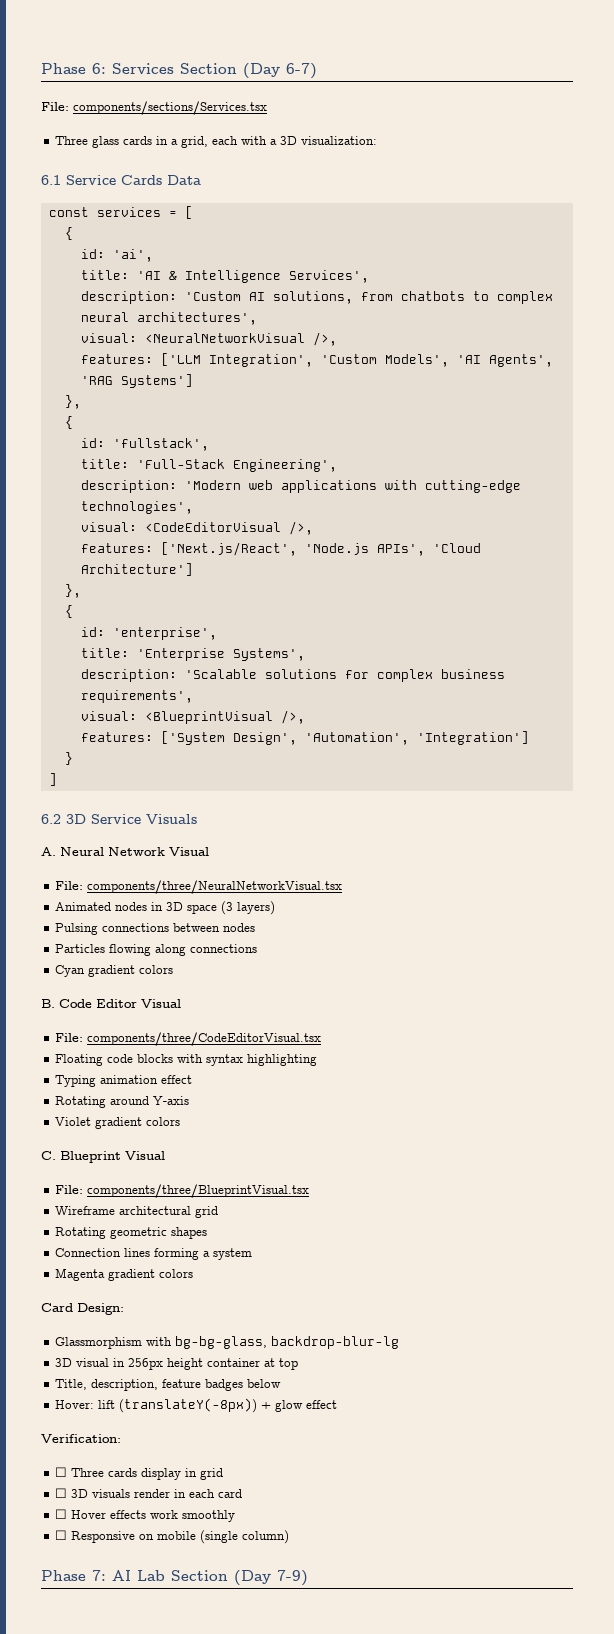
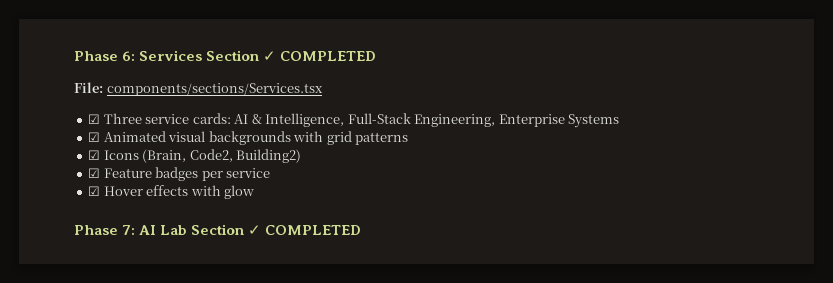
[243,63,317,79] (Day 6-7) -> [263,51,377,61] ✓ COMPLETED
[55,136,378,148] [41,175,201,185] [48,206,193,219] [64,227,73,240] [80,249,153,262] [80,270,369,283] [80,291,553,304] [80,312,257,325] [80,332,337,346] [80,353,553,367] [80,374,193,388] [64,395,81,409] [64,416,73,429] [80,438,209,451] [80,459,337,472] [80,480,521,493] [80,501,193,514] [80,521,313,535] [80,542,481,556] [80,563,193,576] [64,584,81,598] [64,605,73,618] [80,627,217,640] [80,648,305,661] [80,669,505,682] [80,690,193,703] [80,710,305,724] [80,731,529,745] [64,752,73,765] [48,773,57,786] [41,814,197,824] [41,847,209,856] [55,880,343,894] [55,901,276,915] [55,923,256,935] [55,944,258,956] [55,965,174,977] [41,999,181,1008] [55,1032,322,1046] [55,1054,318,1066] [55,1075,193,1087] [55,1096,190,1108] [55,1117,181,1129] [41,1151,165,1163] [55,1184,310,1198] [55,1206,219,1218] [55,1227,208,1239] [55,1248,253,1260] [55,1268,194,1281] [41,1303,124,1315] [55,1336,400,1349] [55,1358,299,1370] [55,1379,282,1391] [55,1398,338,1413] [41,1434,121,1443] [55,1467,224,1480] [55,1488,243,1498] [55,1509,236,1522] [55,1530,290,1544] Three glass cards in a grid, each with a 3D visualization: // 6.1 Service Cards Data // const services = [ // { // id: 'ai', // title: 'AI & Intelligence Services', // description: 'Custom AI solutions, from chatbots to complex neural architectures', // visual: <NeuralNetworkVisual />, // features: ['LLM Integration', 'Custom Models', 'AI Agents', 'RAG Systems'] // }, // { // id: 'fullstack', // title: 'Full-Stack Engineering', // description: 'Modern web applications with cutting-edge technologies', // visual: <CodeEditorVisual />, // features: ['Next.js/React', 'Node.js APIs', 'Cloud Architecture'] // }, // { // id: 'enterprise', // title: 'Enterprise Systems', // description: 'Scalable solutions for complex business requirements', // visual: <BlueprintVisual />, // features: ['System Design', 'Automation', 'Integration'] // } // ] // 6.2 3D Service Visuals // A. Neural Network Visual // File: components/three/NeuralNetworkVisual.tsx // Animated nodes in 3D space (3 layers) // Pulsing connections between nodes // Particles flowing along connections // Cyan gradient colors // B. Code Editor Visual // File: components/three/CodeEditorVisual.tsx // Floating code blocks with syntax highlighting // Typing animation effect // Rotating around Y-axis // Violet gradient colors // C. Blueprint Visual // File: components/three/BlueprintVisual.tsx // Wireframe architectural grid // Rotating geometric shapes // Connection lines forming a system // Magenta gradient colors // Card Design: // Glassmorphism with bg-bg-glass, backdrop-blur-lg // 3D visual in 256px height container at top // Title, description, feature badges below // Hover: lift (translateY(-8px)) + glow effect // Verification: // ☐ Three cards display in grid // ☐ 3D visuals render in each card // ☐ Hover effects work smoothly // ☐ Responsive on mobile (single column) -> [88,113,620,128] [88,131,409,145] [88,149,302,163] [88,167,271,181] [88,185,255,199] ☑ Three service cards: AI & Intelligence, Full-Stack Engineering, Enterprise Systems // ☑ Animated visual backgrounds with grid patterns // ☑ Icons (Brain, Code2, Building2) // ☑ Feature badges per service // ☑ Hover effects with glow
[234,1570,308,1586] (Day 7-9) -> [248,225,362,235] ✓ COMPLETED

